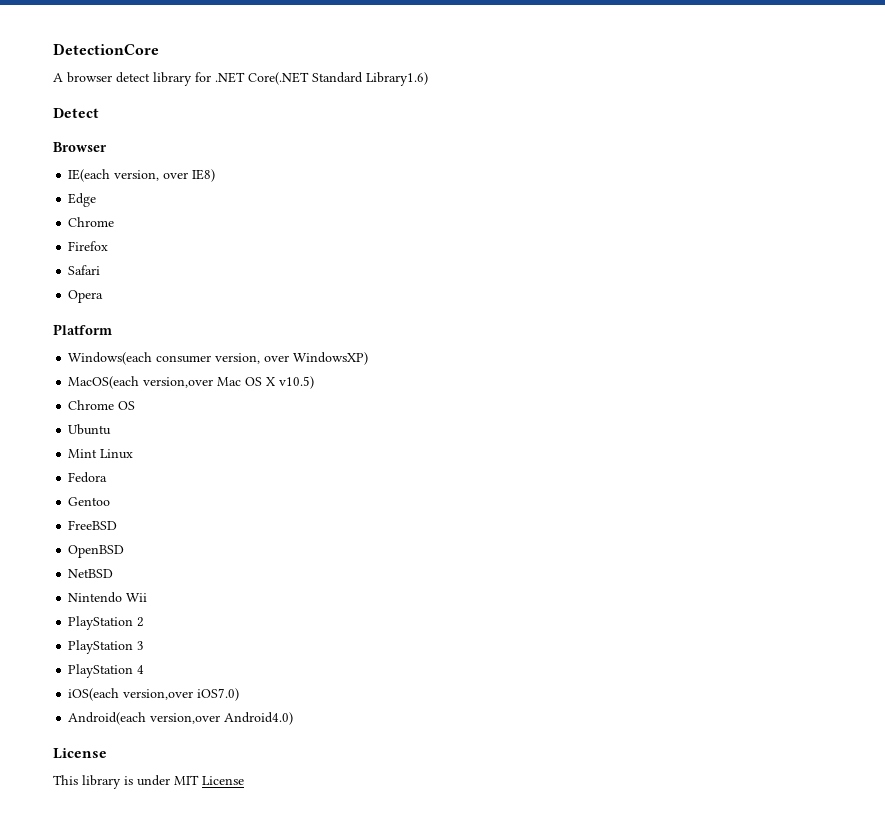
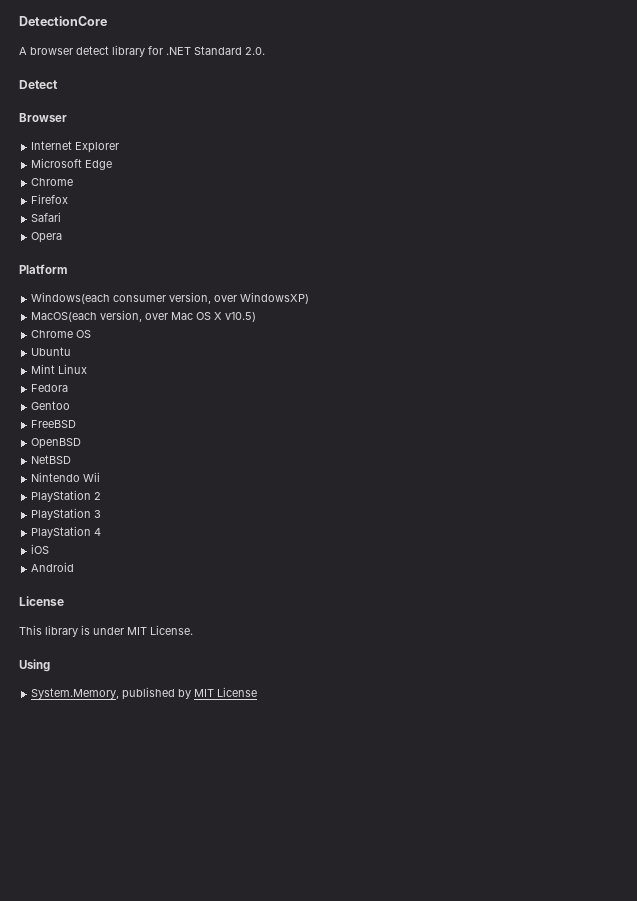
[248,72,428,86] Core(.NET Standard Library1.6) -> [194,46,265,55] Standard 2.0.
[68,169,216,182] IE(each version, over IE8) // -> [31,141,120,153] [31,158,83,168] Internet Explorer // Microsoft
[143,377,214,388] version,over -> [100,310,169,322] version, over
[68,688,240,701] [68,712,294,725] iOS(each version,over iOS7.0) // Android(each version,over Android4.0) -> [31,544,50,554] [31,562,75,572] iOS // Android
(199, 780) none -> [150,625,193,635] [19,659,50,672] [31,687,215,700] License. // Using // System.Memory, published by MIT

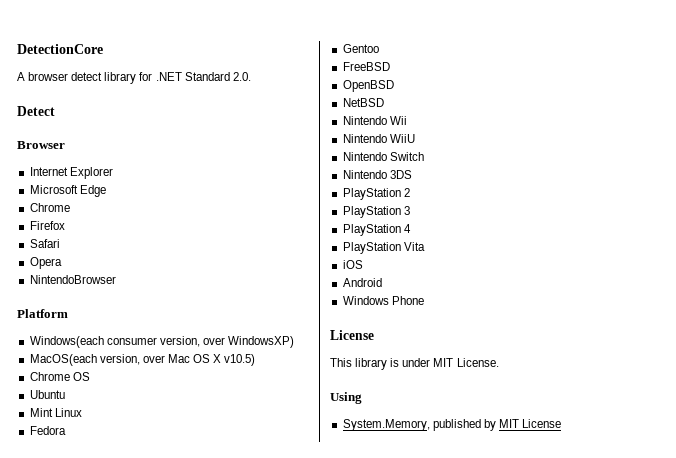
(63, 237) none -> [29,275,116,284] // NintendoBrowser
(101, 477) none -> [342,134,415,143] [342,152,424,161] [342,170,412,179] // Nintendo WiiU // Nintendo Switch // Nintendo 3DS
(102, 532) none -> [342,242,425,254] // PlayStation Vita
(75, 567) none -> [342,296,424,305] // Windows Phone

